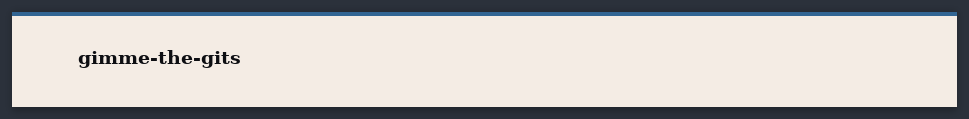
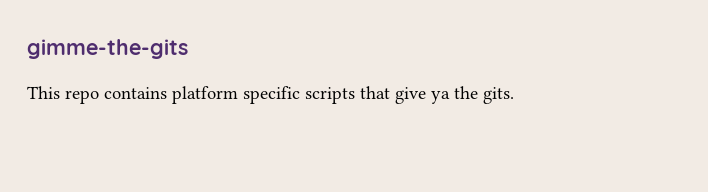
(241, 59) none -> [27,86,514,104] // This repo contains platform specific scripts that give ya the gits.

